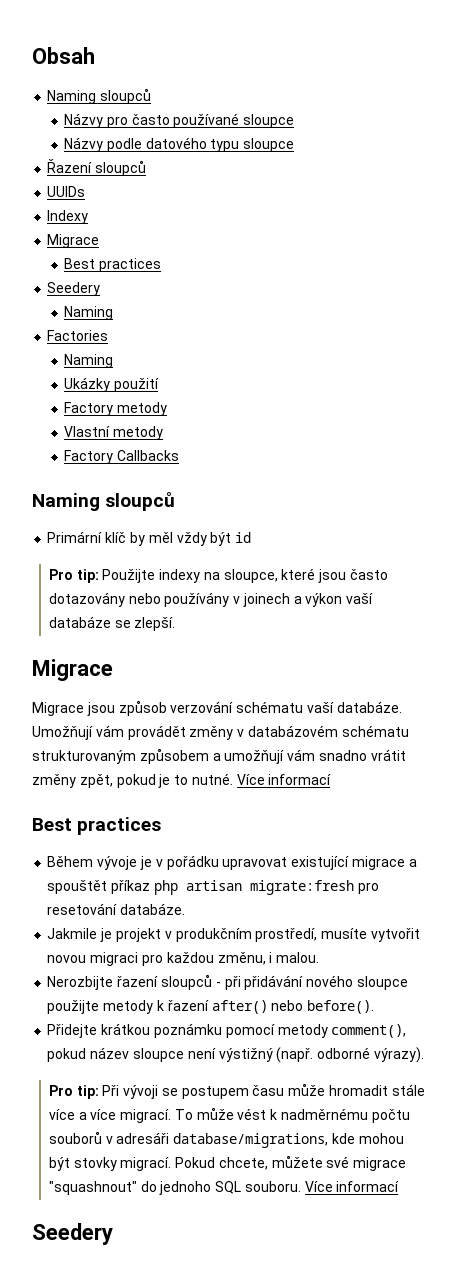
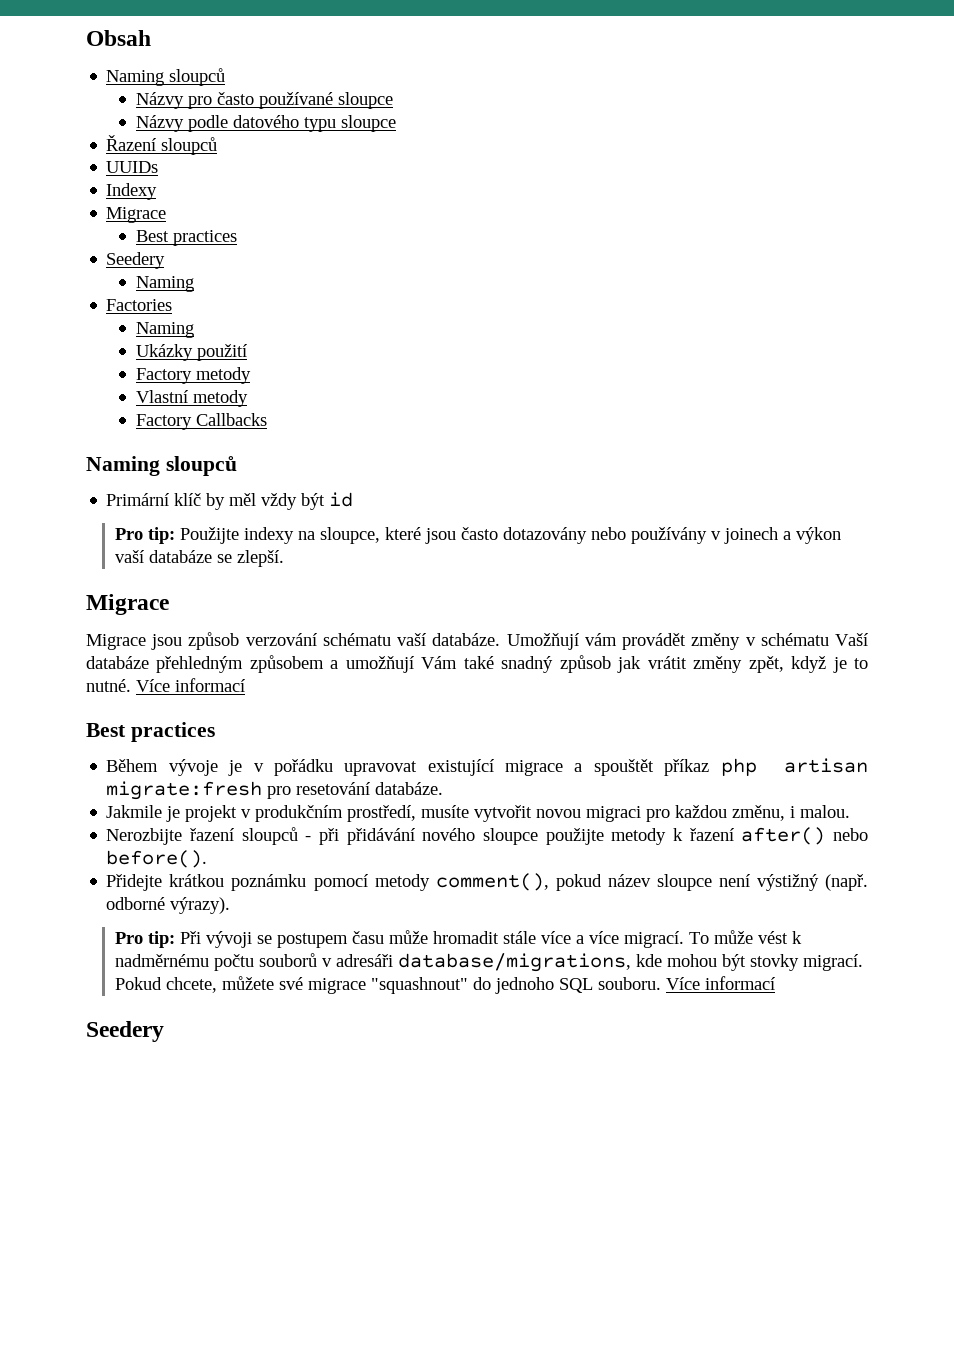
[247,725,409,737] [32,748,367,764] databázovém schématu strukturovaným způsobem a umožňují vám snadno -> [760,633,869,646] [86,655,642,673] schématu Vaší databáze přehledným způsobem a umožňují Vám také snadný způsob jak
[116,774,156,788] pokud -> [791,656,827,673] když

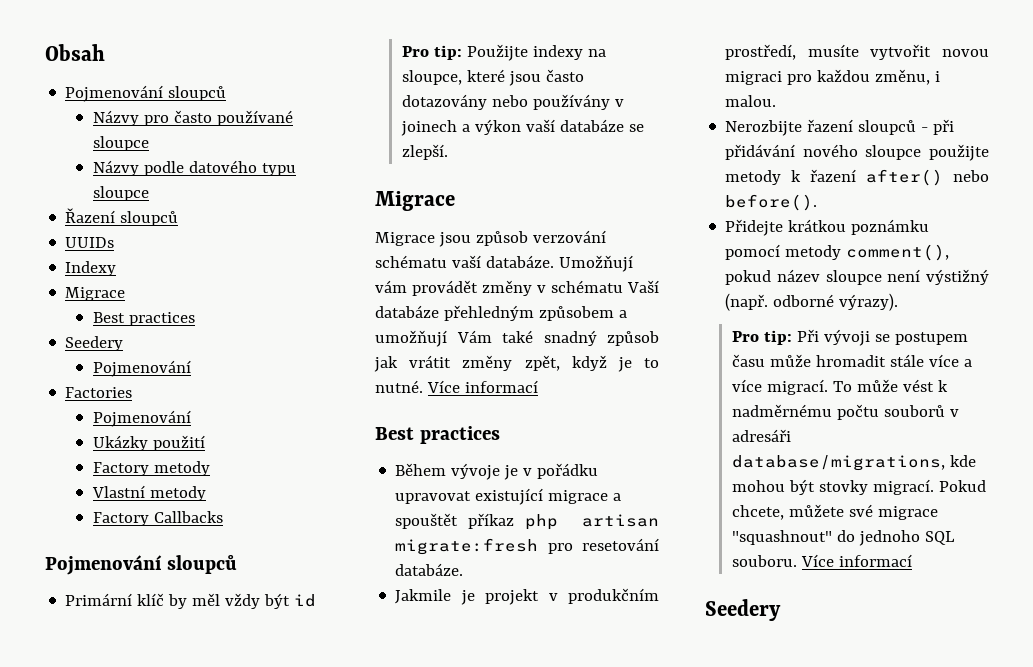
[106,70,165,86] Naming -> [65,85,164,102] Pojmenování
[135,276,194,292] Naming -> [92,360,191,377] Pojmenování
[135,322,194,338] Naming -> [92,410,191,427] Pojmenování
[86,456,160,476] Naming -> [45,555,162,575] Pojmenování

